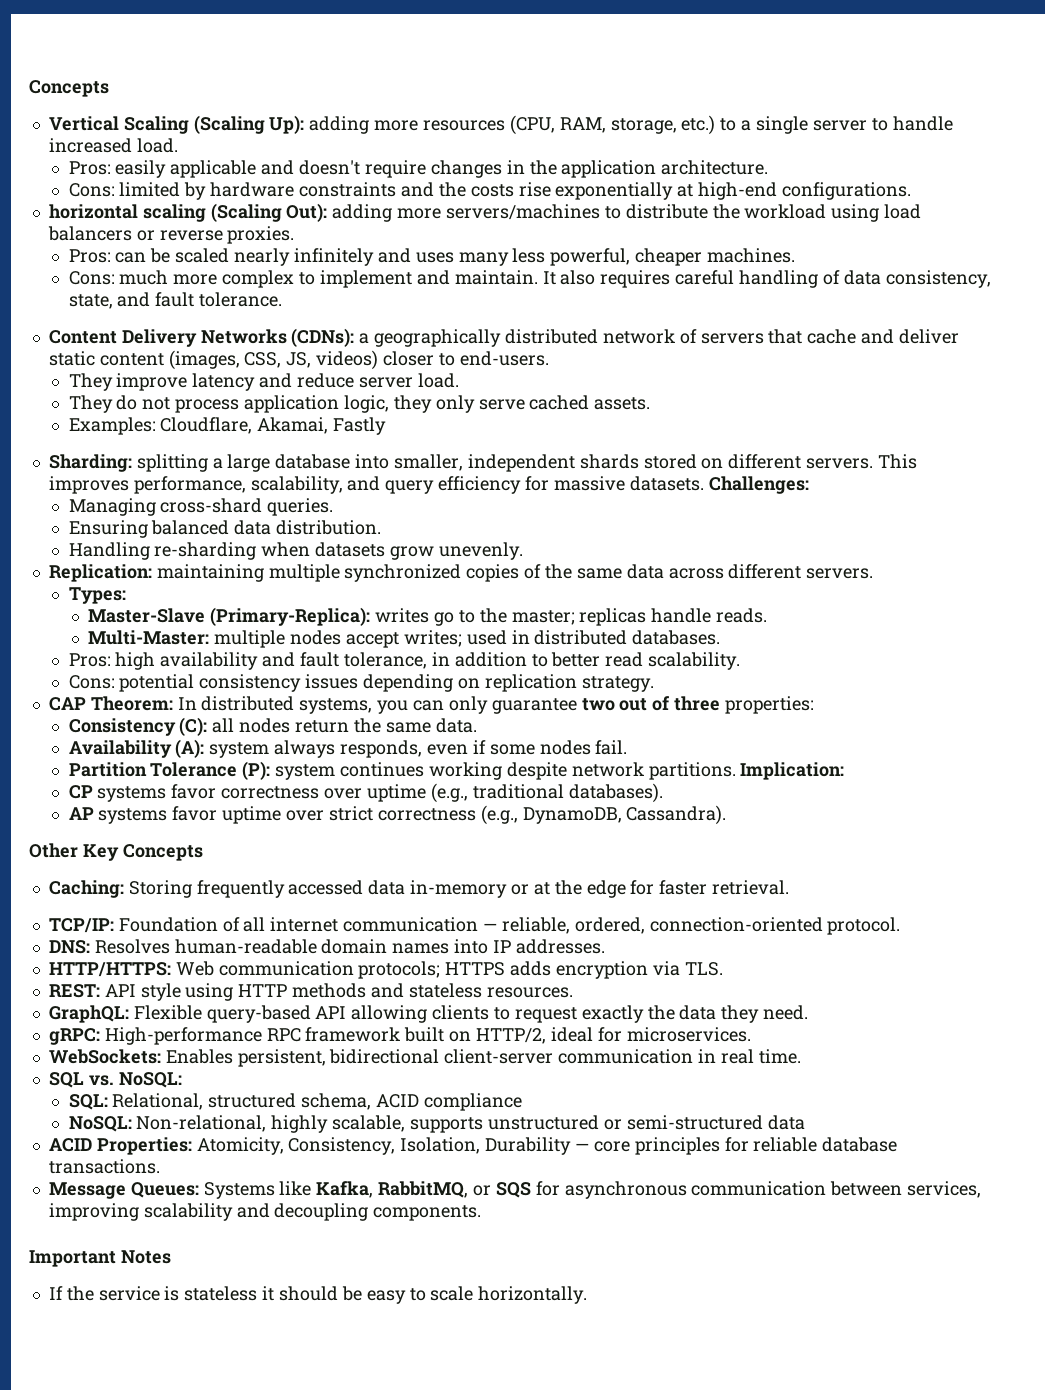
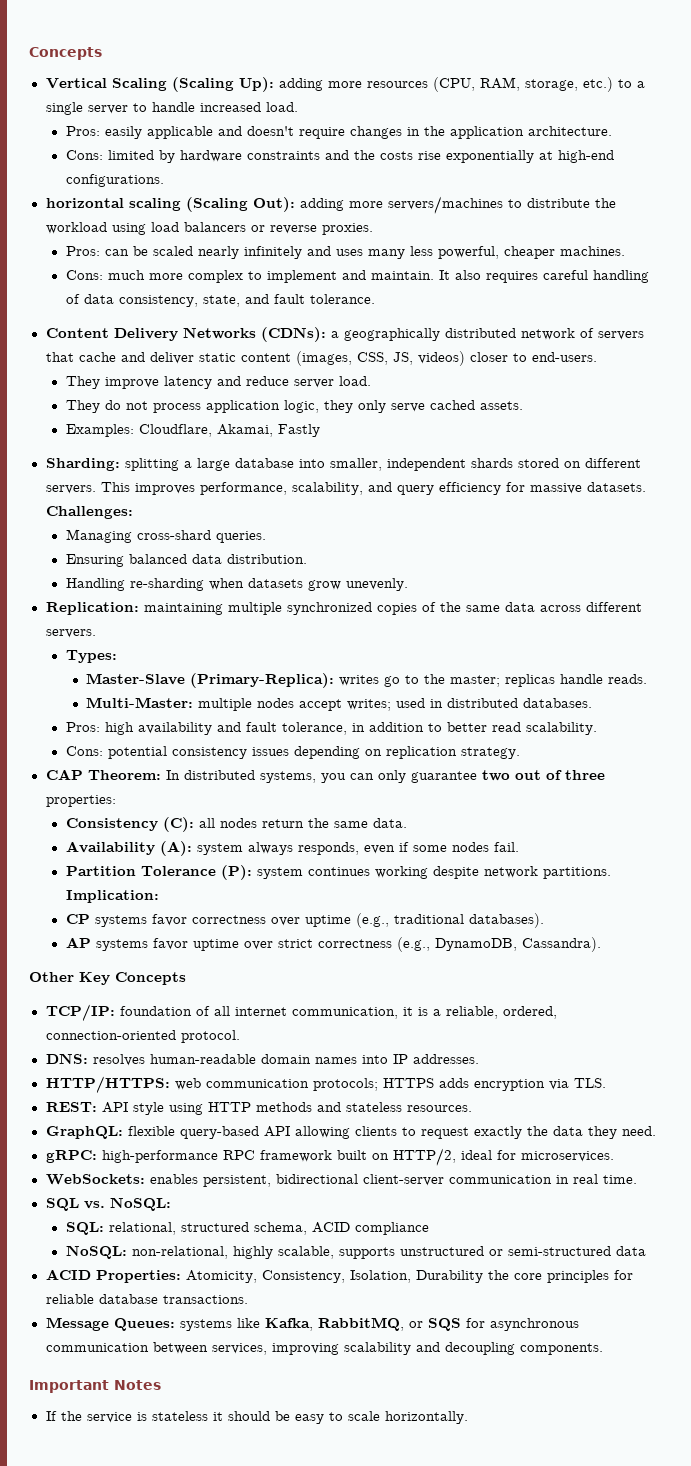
[48,880,790,898] // Caching: Storing frequently accessed data in-memory or at the edge for faster retrieval. -> (186, 978) none
[118,917,218,932] Foundation -> [119,1006,192,1016] foundation
[343,917,497,932] communication — -> [291,1007,441,1019] communication, it is a
[94,939,170,954] Resolves -> [92,1054,145,1066] resolves
[175,961,214,976] Web -> [174,1078,201,1090] web
[133,1005,202,1020] Flexible -> [127,1126,175,1136] flexible
[104,1027,262,1045] High-performance -> [101,1150,218,1163] high-performance
[165,1049,233,1064] Enables -> [149,1174,198,1184] enables
[112,1093,204,1110] Relational, -> [108,1222,176,1235] relational,
[136,1115,267,1132] Non-relational, -> [131,1246,228,1259] non-relational,
[574,1143,589,1151] — -> [487,1270,509,1280] the
[203,1182,275,1199] Systems -> [179,1319,232,1331] systems

